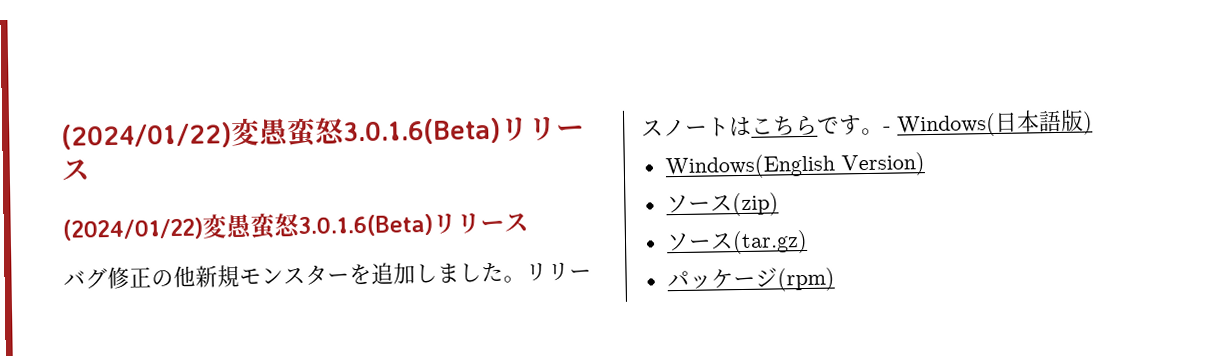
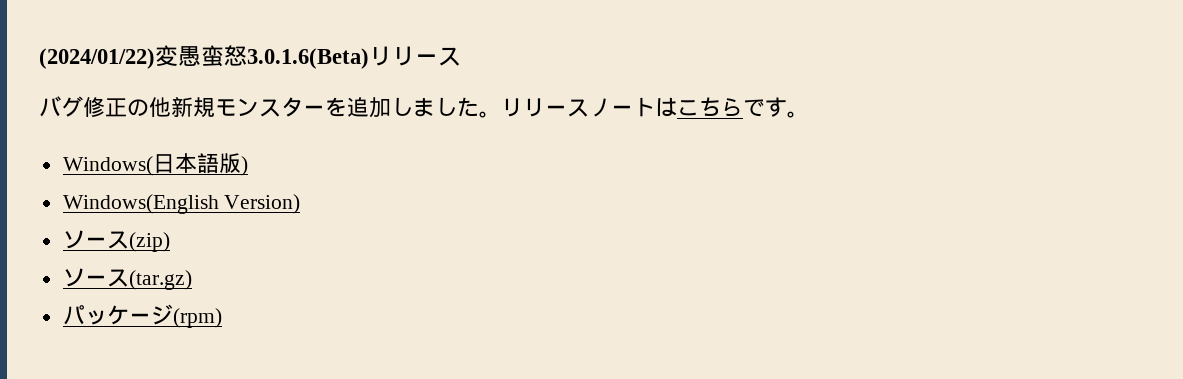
[61,115,585,150] [61,159,90,181] [62,213,529,241] (2024/01/22)変愚蛮怒3.0.1.6(Beta)リリース // (2024/01/22)変愚蛮怒3.0.1.6(Beta)リリース -> [39,45,461,69] (2024/01/22)変愚蛮怒3.0.1.6(Beta)リリース
[883,126,891,132] - -> (809, 114) //

